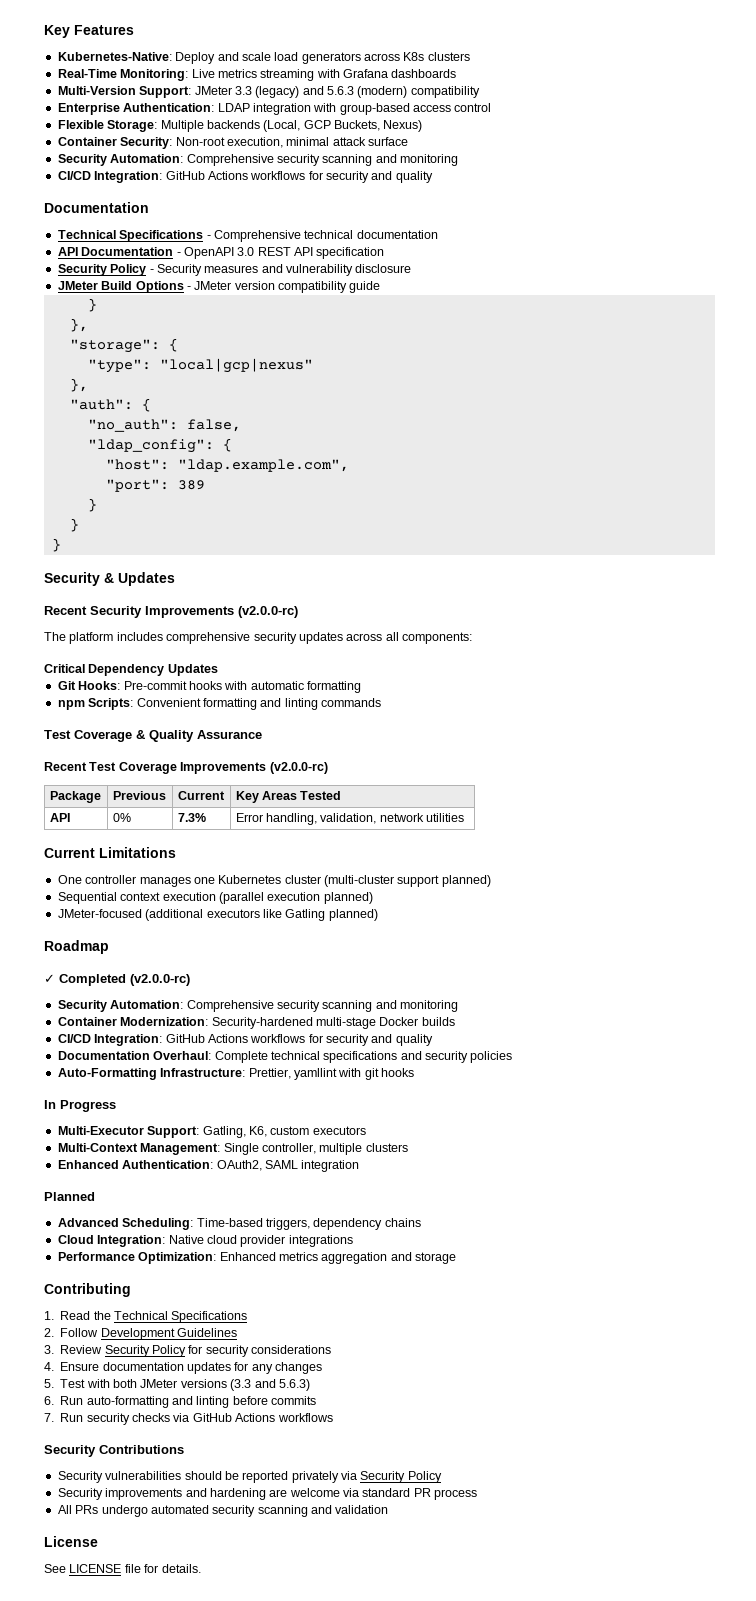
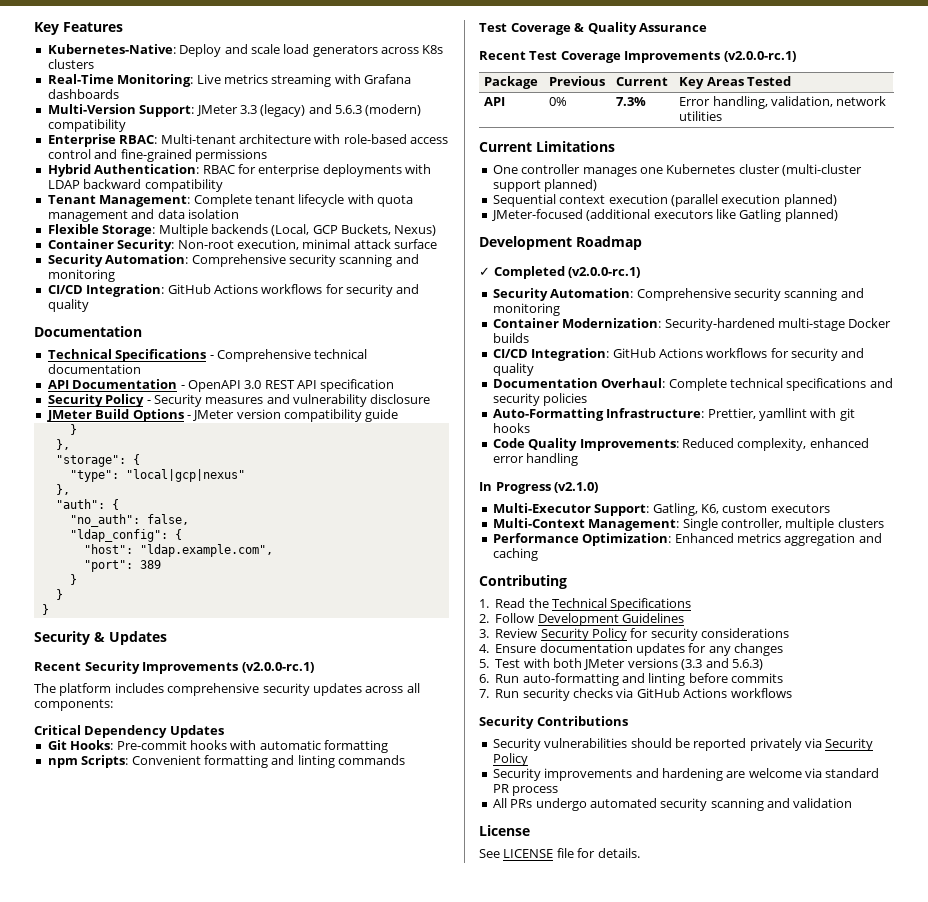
[123,103,492,115] Authentication: LDAP integration with group-based access control -> [119,134,448,144] [47,149,267,162] [47,164,431,177] [47,179,223,192] [47,194,413,207] [47,209,239,222] RBAC: Multi-tenant architecture with role-based access control and fine-grained permissions // Hybrid Authentication: RBAC for enterprise deployments with LDAP backward compatibility // Tenant Management: Complete tenant lifecycle with quota management and data isolation
[238,606,298,618] (v2.0.0-rc) -> [241,662,314,673] (v2.0.0-rc.1)
[269,762,328,774] (v2.0.0-rc) -> [723,51,796,62] (v2.0.0-rc.1)
(378, 915) none -> [479,236,572,250] Development
[130,974,190,986] (v2.0.0-rc) -> [568,267,641,278] (v2.0.0-rc.1)
(414, 1072) none -> [492,438,869,451] [492,453,579,466] // Code Quality Improvements: Reduced complexity, enhanced error handling
(116, 1106) none -> [554,482,599,493] (v2.1.0)
[57,1160,360,1172] [44,1192,95,1201] [57,1218,421,1230] [57,1235,353,1247] // Enhanced Authentication: OAuth2, SAML integration // Planned // Advanced Scheduling: Time-based triggers, dependency chains // Cloud Integration: Native cloud provider integrations -> (884, 523) none
[415,1252,456,1264] storage -> [492,548,538,561] caching

